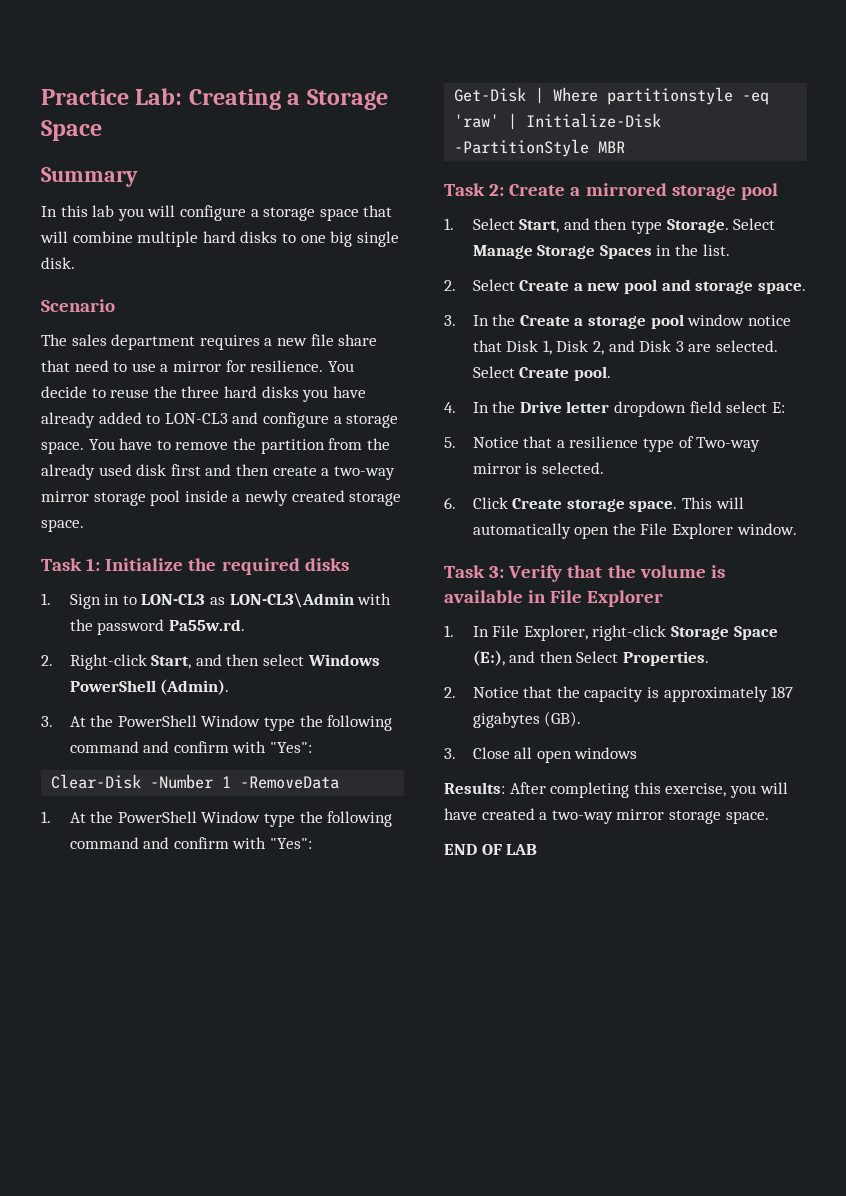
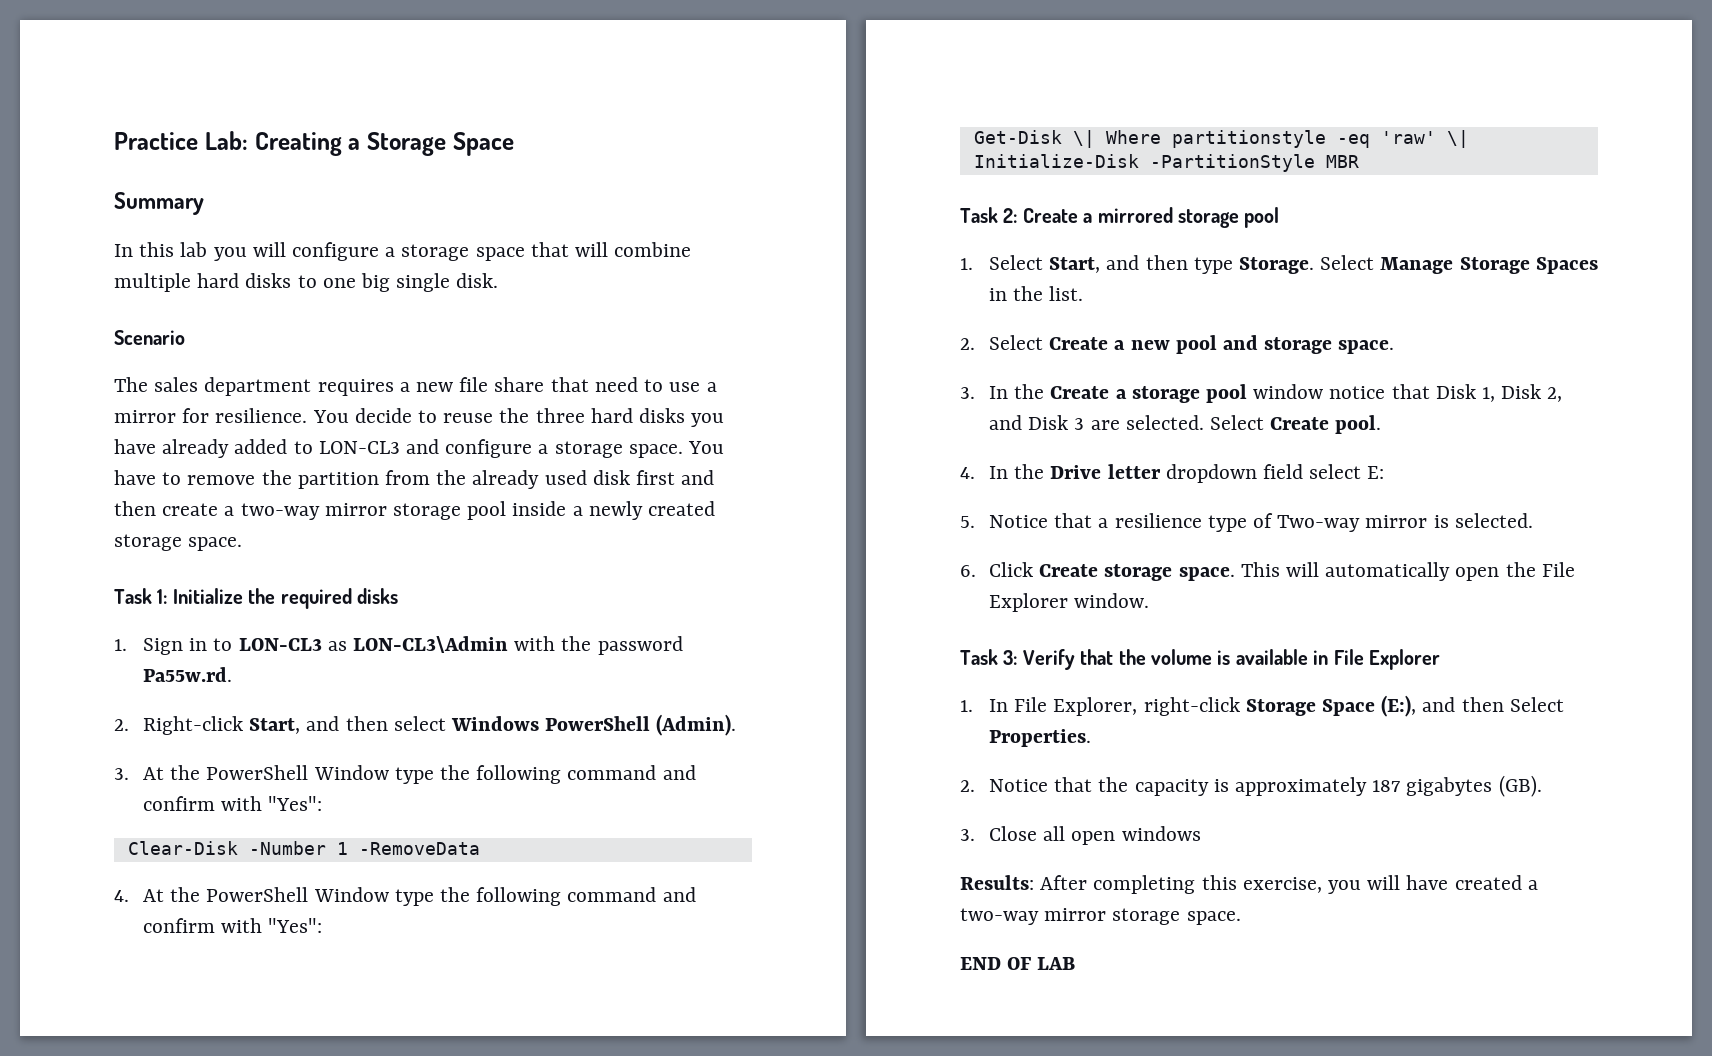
[41,811,51,823] 1. -> [114,890,129,902] 4.
[535,87,545,104] | -> [1072,130,1095,148] \|
[508,113,518,130] | -> [1446,130,1469,148] \|

